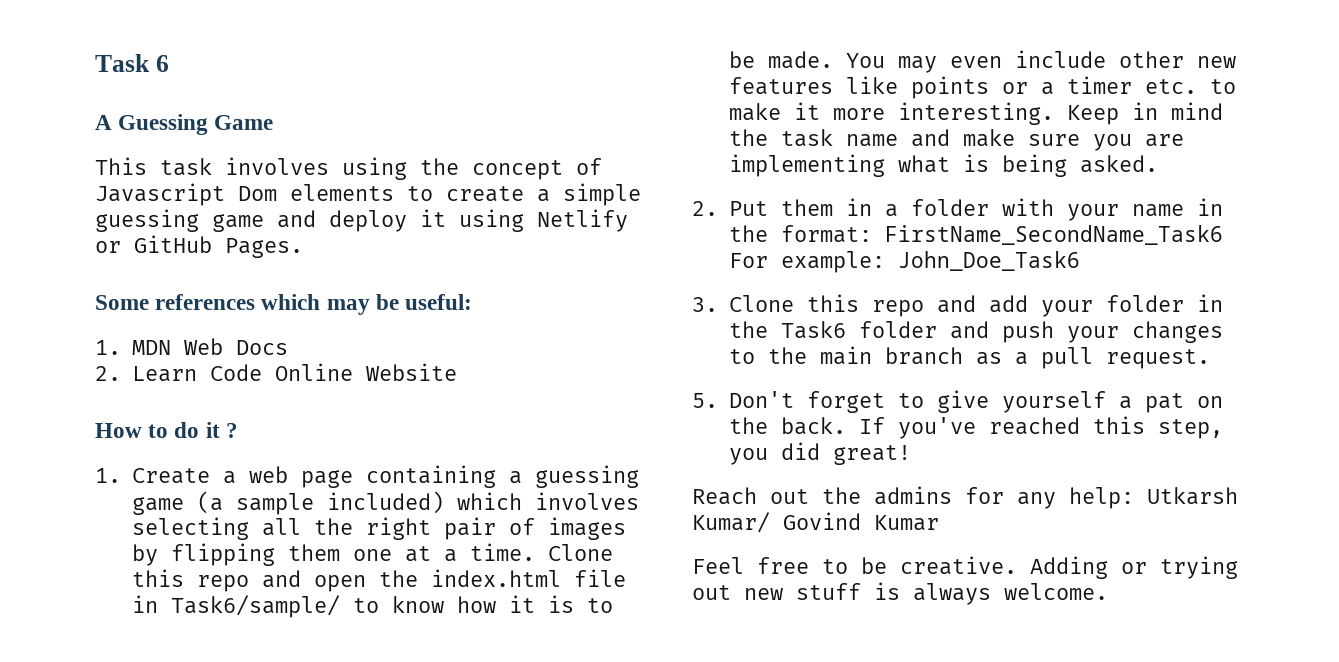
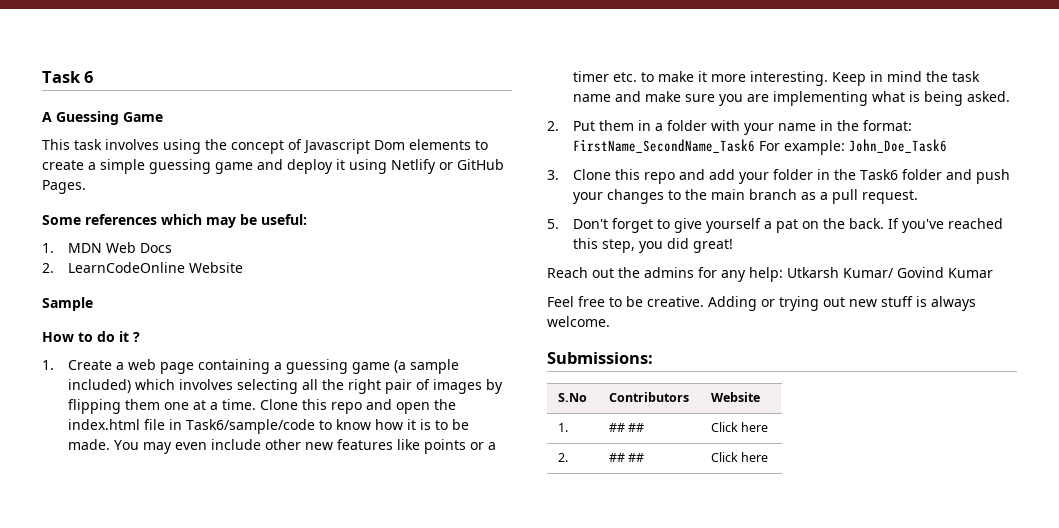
[131,363,457,382] Learn Code Online Website -> [68,262,244,273] [42,297,93,311] LearnCodeOnline Website // Sample
[170,595,340,618] Task6/sample/ -> [186,419,316,434] Task6/sample/code
(1108, 591) none -> [547,352,653,364] [557,393,587,402] [608,392,689,402] [710,392,760,402] [557,423,568,432] [608,423,644,432] [710,422,768,432] [557,453,568,462] [608,453,644,462] [710,452,768,462] // Submissions: // S.No | Contributors | Website // 1. | ## ## | Click here // 2. | ## ## | Click here

